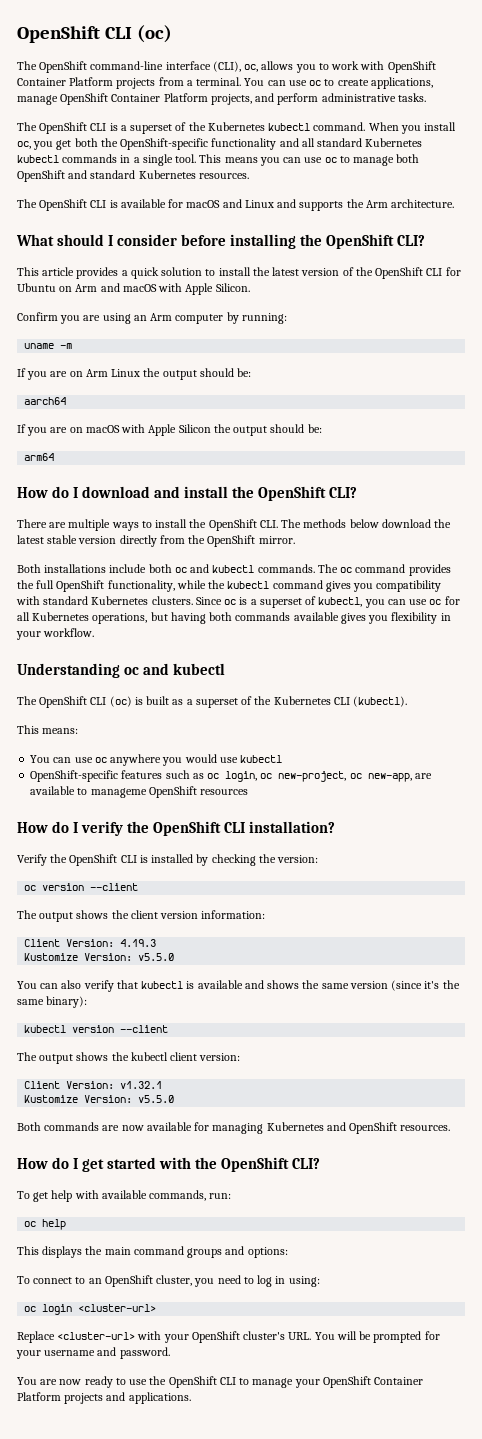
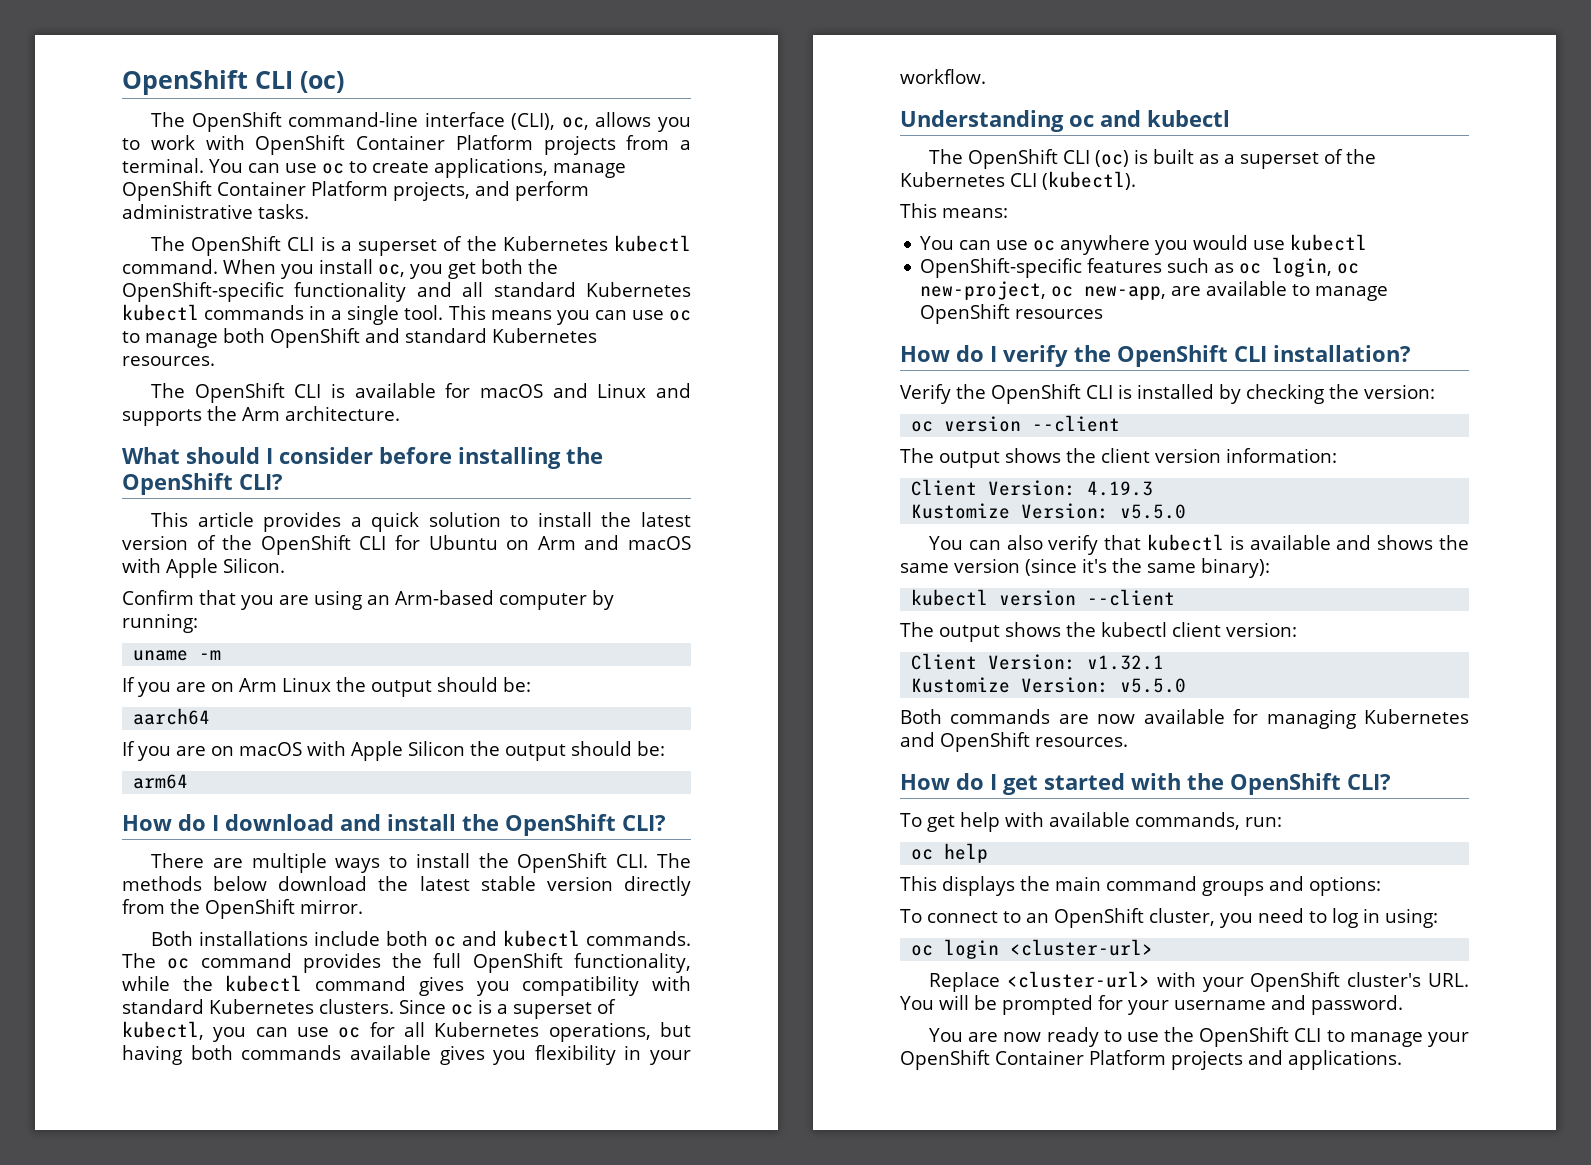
(58, 316) none -> [199,590,236,605] that
[150,313,173,321] Arm -> [395,590,494,605] Arm-based
[90,788,147,798] manageme -> [1315,286,1389,301] manage

